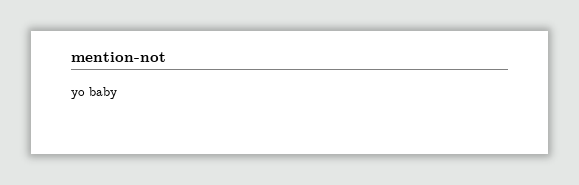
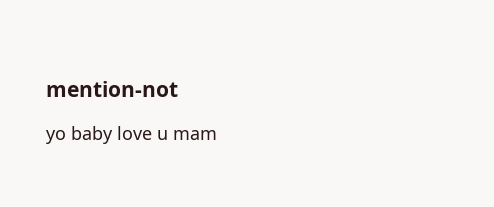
(117, 93) none -> [117,126,217,140] love u mam

